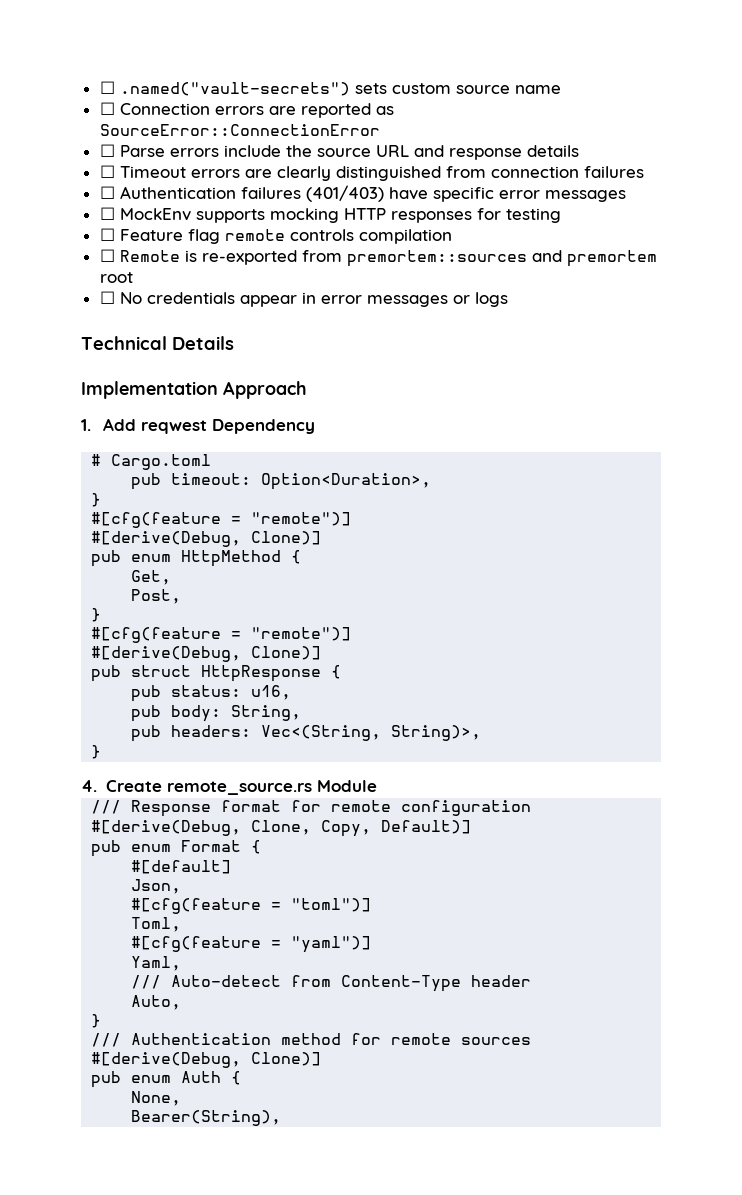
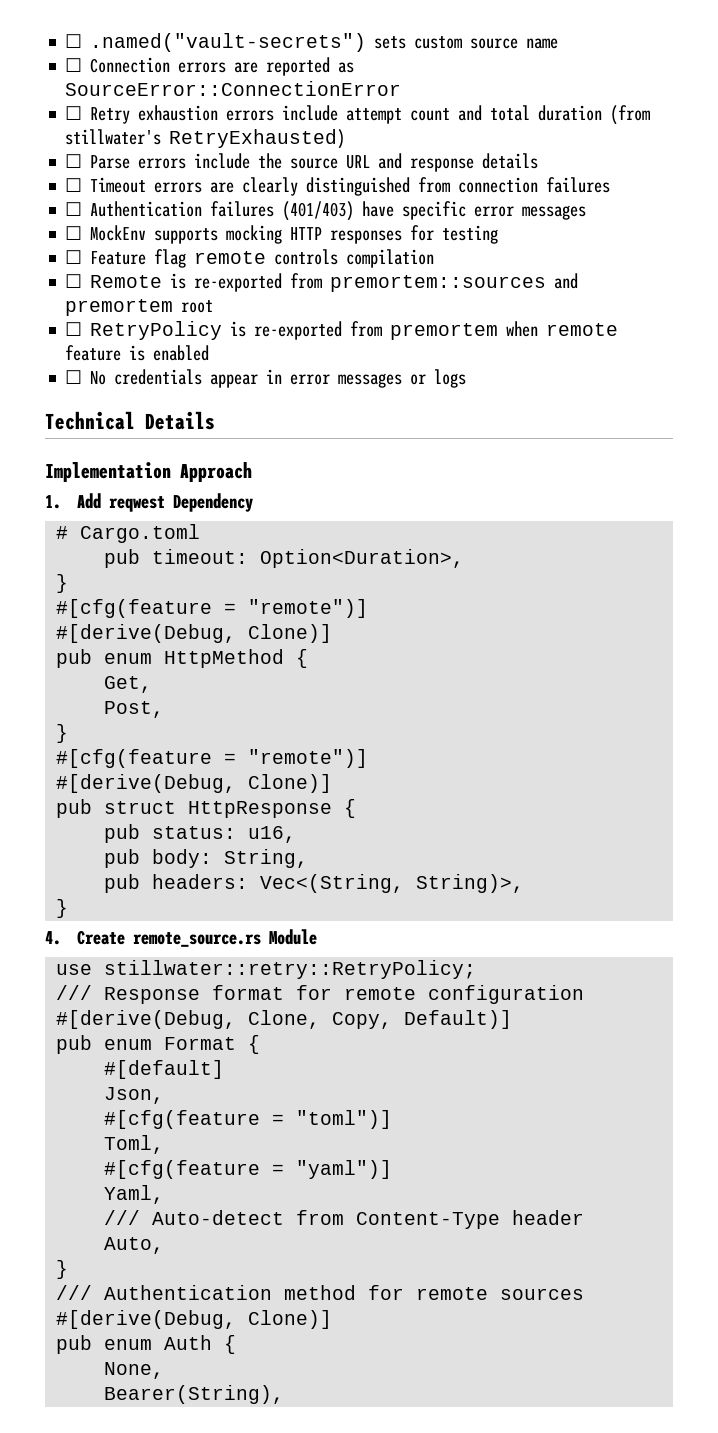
(380, 130) none -> [65,105,651,125] [65,129,346,149] // ☐ Retry exhaustion errors include attempt count and total duration (from stillwater's RetryExhausted)
(133, 277) none -> [65,321,619,340] [65,345,210,361] // ☐ RetryPolicy is re-exported from premortem when remote feature is enabled
(377, 786) none -> [56,960,477,979] // use stillwater::retry::RetryPolicy;

